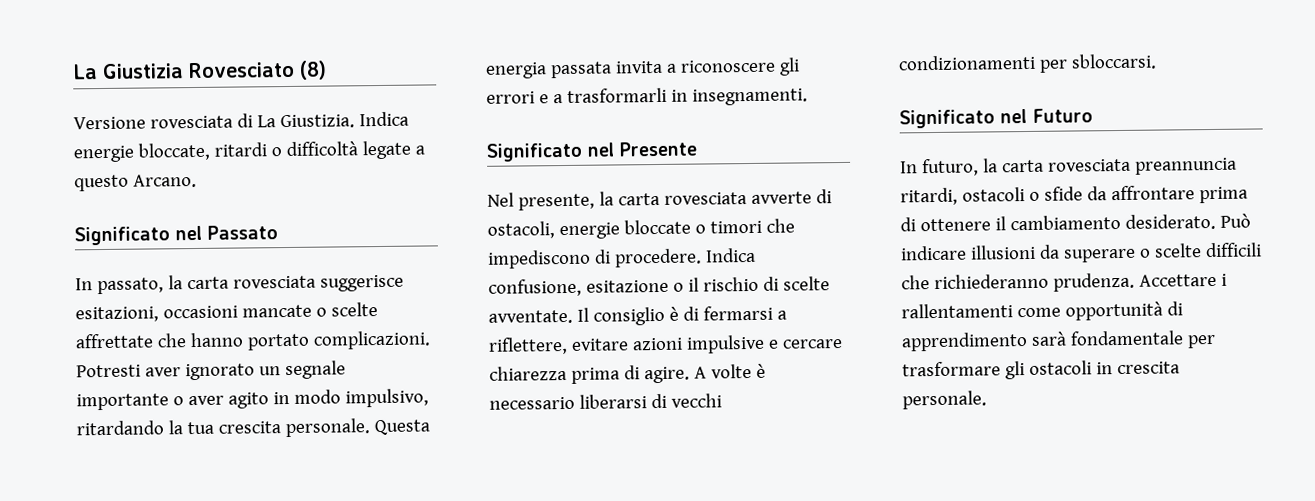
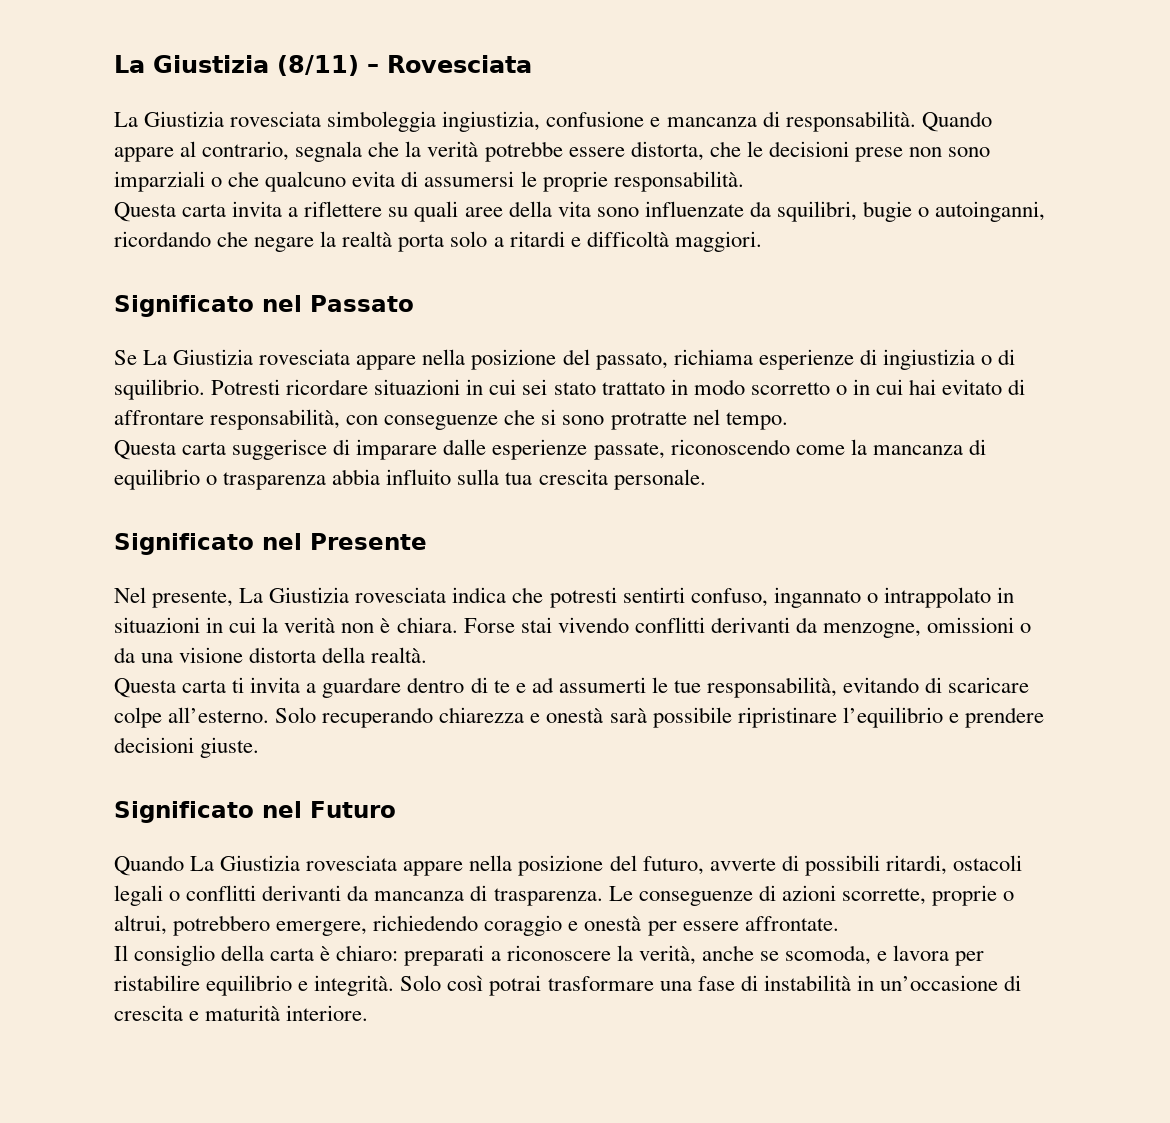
[72,60,327,80] [73,111,409,130] [73,140,425,163] [74,173,197,192] [74,225,278,246] [75,274,404,295] [75,302,378,323] [75,330,431,351] [76,360,346,381] [76,388,429,411] [76,418,430,438] [485,57,800,79] [486,87,808,106] La Giustizia Rovesciato (8) // Versione rovesciata di La Giustizia. Indica energie bloccate, ritardi o difficoltà legate a questo Arcano. // Significato nel Passato // In passato, la carta rovesciata suggerisce esitazioni, occasioni mancate o scelte affrettate che hanno portato complicazioni. Potresti aver ignorato un segnale importante o aver agito in modo impulsivo, ritardando la tua crescita personale. Questa energia passata invita a riconoscere gli errori e a trasformarli in insegnamenti. -> [114,55,532,76] [114,111,992,132] [114,141,991,162] [114,171,744,192] [114,201,1046,222] [114,231,762,252] [114,295,414,317] [114,349,1016,370] [114,379,1026,400] [114,409,788,430] [114,439,986,460] [114,469,706,490] La Giustizia (8/11) – Rovesciata // La Giustizia rovesciata simboleggia ingiustizia, confusione e mancanza di responsabilità. Quando appare al contrario, segnala che la verità potrebbe essere distorta, che le decisioni prese non sono imparziali o che qualcuno evita di assumersi le proprie responsabilità. // Questa carta invita a riflettere su quali aree della vita sono influenzate da squilibri, bugie o autoinganni, ricordando che negare la realtà porta solo a ritardi e difficoltà maggiori. // Significato nel Passato // Se La Giustizia rovesciata appare nella posizione del passato, richiama esperienze di ingiustizia o di squilibrio. Potresti ricordare situazioni in cui sei stato trattato in modo scorretto o in cui hai evitato di affrontare responsabilità, con conseguenze che si sono protratte nel tempo. // Questa carta suggerisce di imparare dalle esperienze passate, riconoscendo come la mancanza di equilibrio o trasparenza abbia influito sulla tua crescita personale.
[598,189,832,206] [487,218,795,240] [487,247,756,269] [488,276,830,297] [488,305,787,326] [488,334,843,355] [489,363,766,384] [489,393,722,410] [898,53,1157,73] [899,108,1093,129] [900,157,1237,177] [900,185,1248,206] [900,213,1251,232] [900,242,1262,263] [901,272,1227,292] [901,301,1183,321] [901,330,1216,352] [902,360,1180,380] [902,390,987,410] la carta rovesciata avverte di ostacoli, energie bloccate o timori che impediscono di procedere. Indica confusione, esitazione o il rischio di scelte avventate. Il consiglio è di fermarsi a riflettere, evitare azioni impulsive e cercare chiarezza prima di agire. A volte è necessario liberarsi di vecchi condizionamenti per sbloccarsi. // Significato nel Futuro // In futuro, la carta rovesciata preannuncia ritardi, ostacoli o sfide da affrontare prima di ottenere il cambiamento desiderato. Può indicare illusioni da superare o scelte difficili che richiederanno prudenza. Accettare i rallentamenti come opportunità di apprendimento sarà fondamentale per trasformare gli ostacoli in crescita personale. -> [239,587,1014,608] [114,617,1032,638] [114,647,428,663] [114,677,1030,698] [114,707,1044,728] [114,737,260,758] [114,801,396,823] [114,855,1022,876] [114,885,1015,906] [114,915,839,936] [114,945,985,966] [114,975,1022,996] [114,1005,369,1021] La Giustizia rovesciata indica che potresti sentirti confuso, ingannato o intrappolato in situazioni in cui la verità non è chiara. Forse stai vivendo conflitti derivanti da menzogne, omissioni o da una visione distorta della realtà. // Questa carta ti invita a guardare dentro di te e ad assumerti le tue responsabilità, evitando di scaricare colpe all’esterno. Solo recuperando chiarezza e onestà sarà possibile ripristinare l’equilibrio e prendere decisioni giuste. // Significato nel Futuro // Quando La Giustizia rovesciata appare nella posizione del futuro, avverte di possibili ritardi, ostacoli legali o conflitti derivanti da mancanza di trasparenza. Le conseguenze di azioni scorrette, proprie o altrui, potrebbero emergere, richiedendo coraggio e onestà per essere affrontate. // Il consiglio della carta è chiaro: preparati a riconoscere la verità, anche se scomoda, e lavora per ristabilire equilibrio e integrità. Solo così potrai trasformare una fase di instabilità in un’occasione di crescita e maturità interiore.

